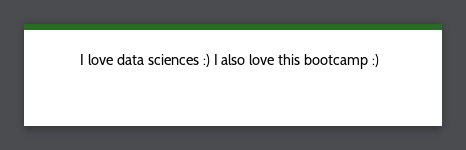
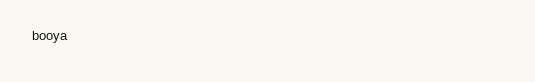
[80,54,380,69] I love data sciences :) I also love this bootcamp :) -> [32,31,68,43] booya

